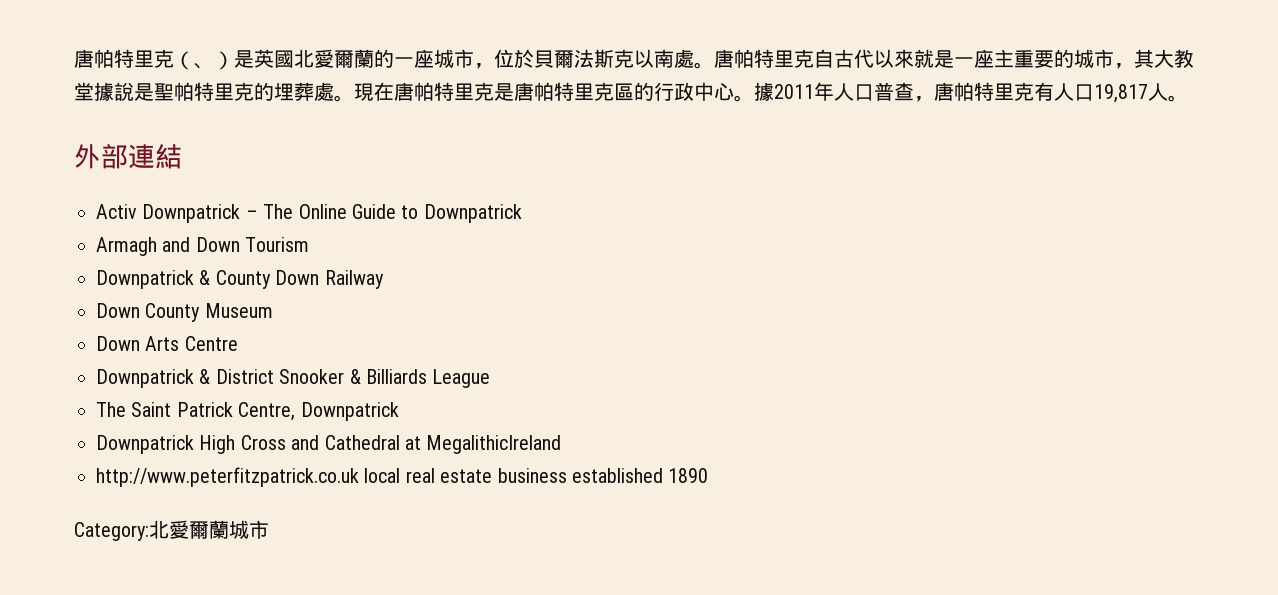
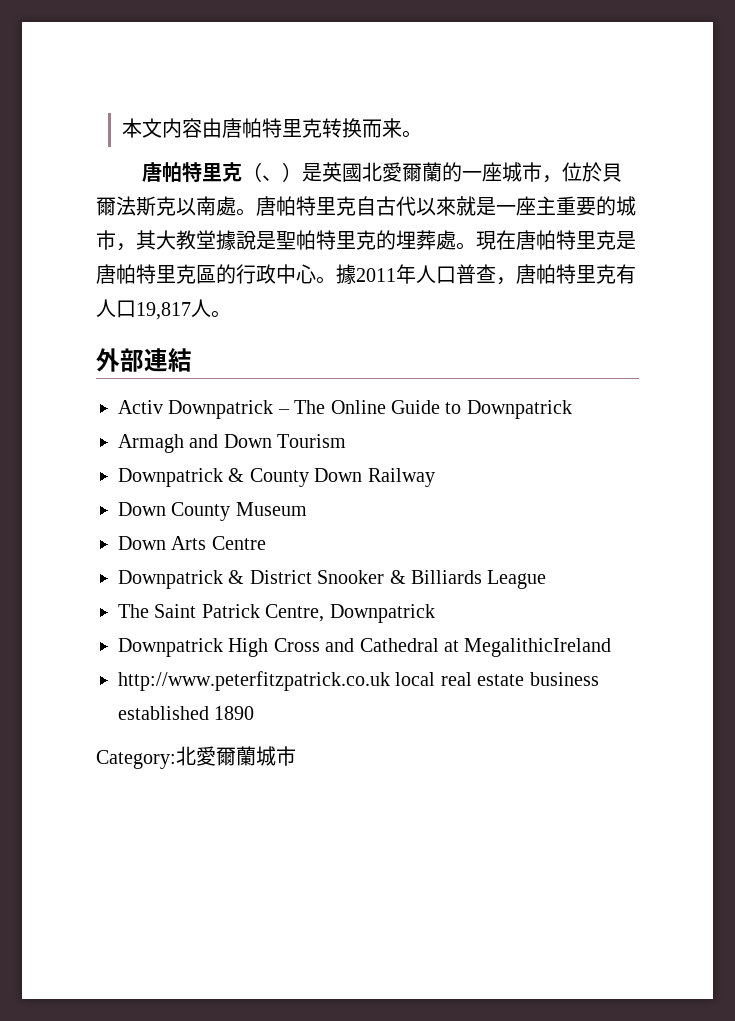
(74, 58) none -> [121,118,422,138] 本文内容由唐帕特里克转换而来。 //

